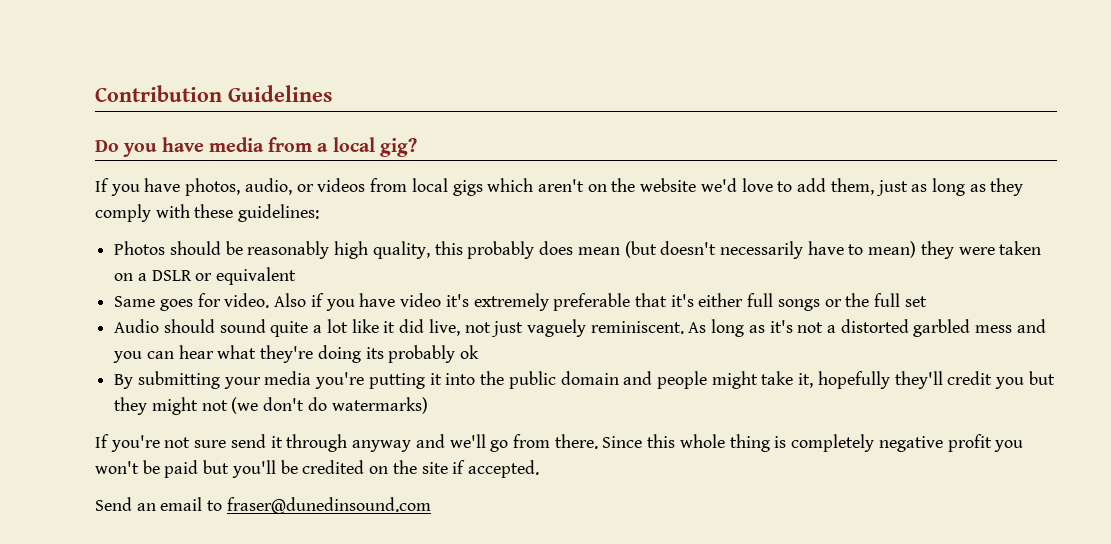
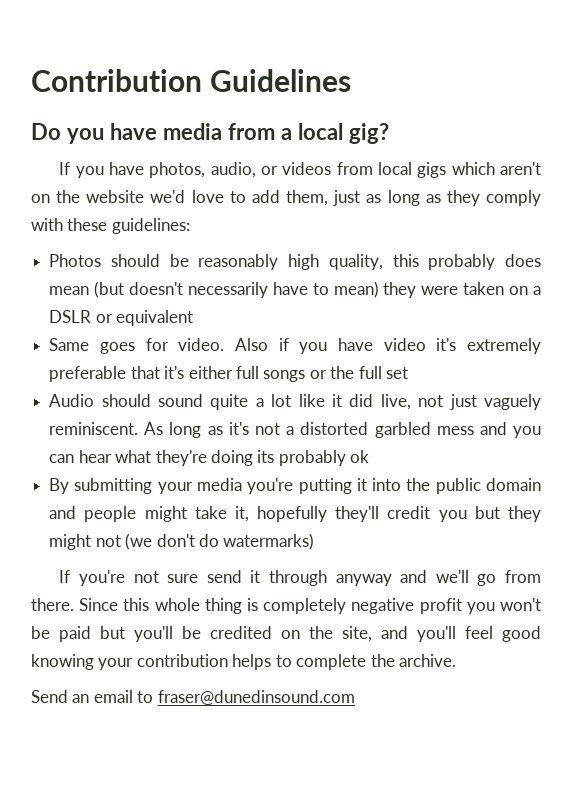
[421,460,539,478] site if accepted. -> [342,626,541,642] [31,654,457,670] site, and you'll feel good knowing your contribution helps to complete the archive.

